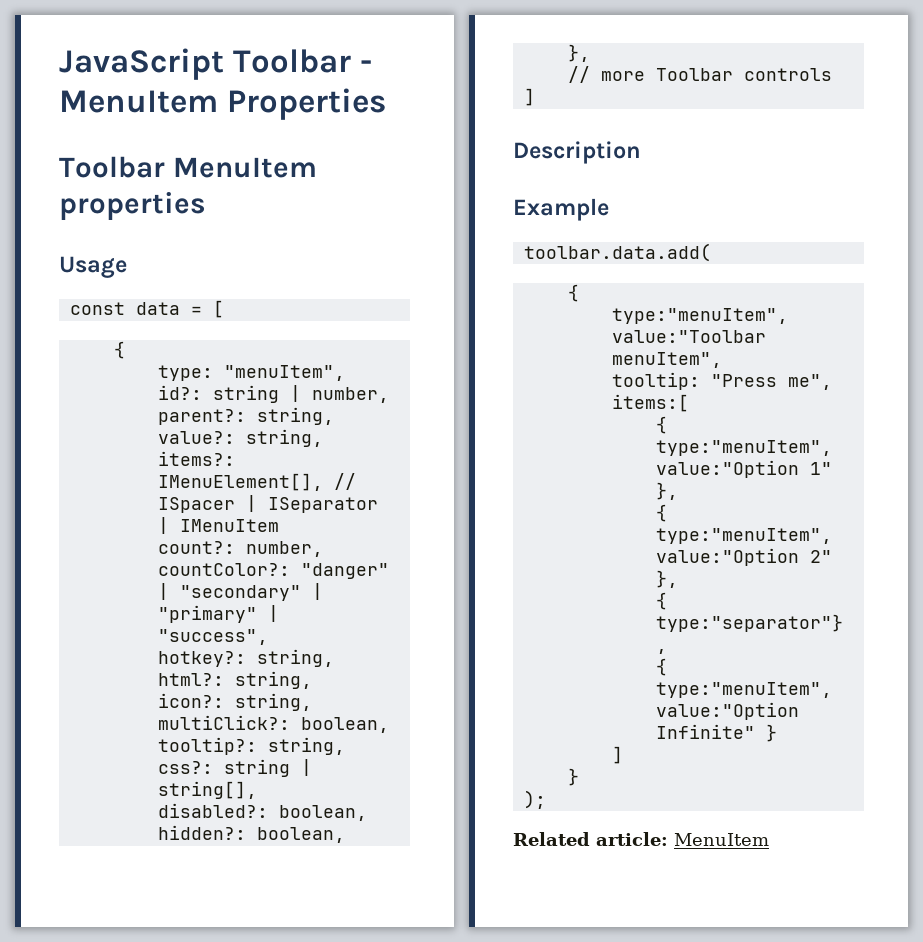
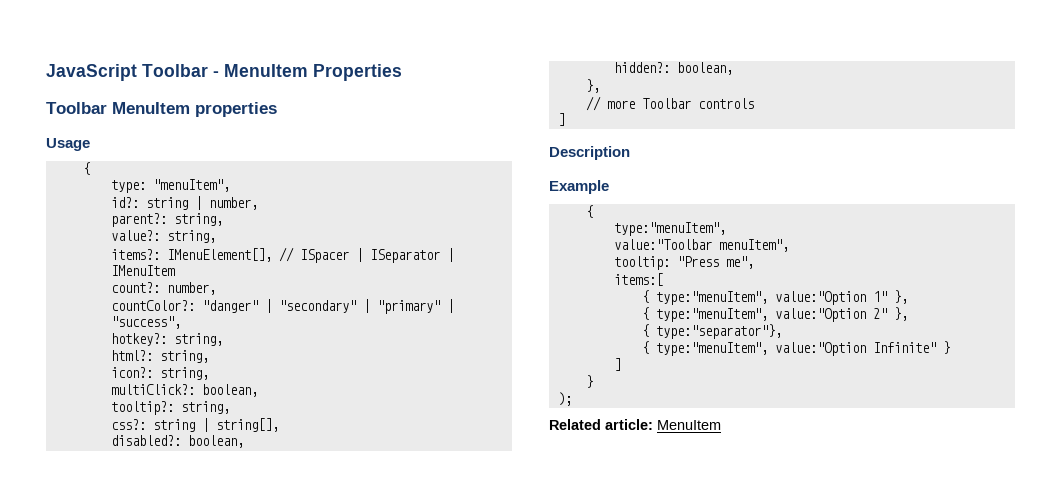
[69,300,224,318] // const data = [ -> (90, 144) none
[523,243,711,262] // toolbar.data.add( -> (609, 187) none

